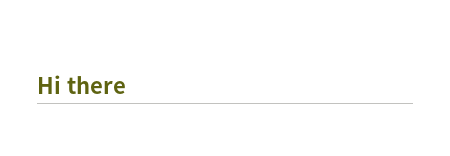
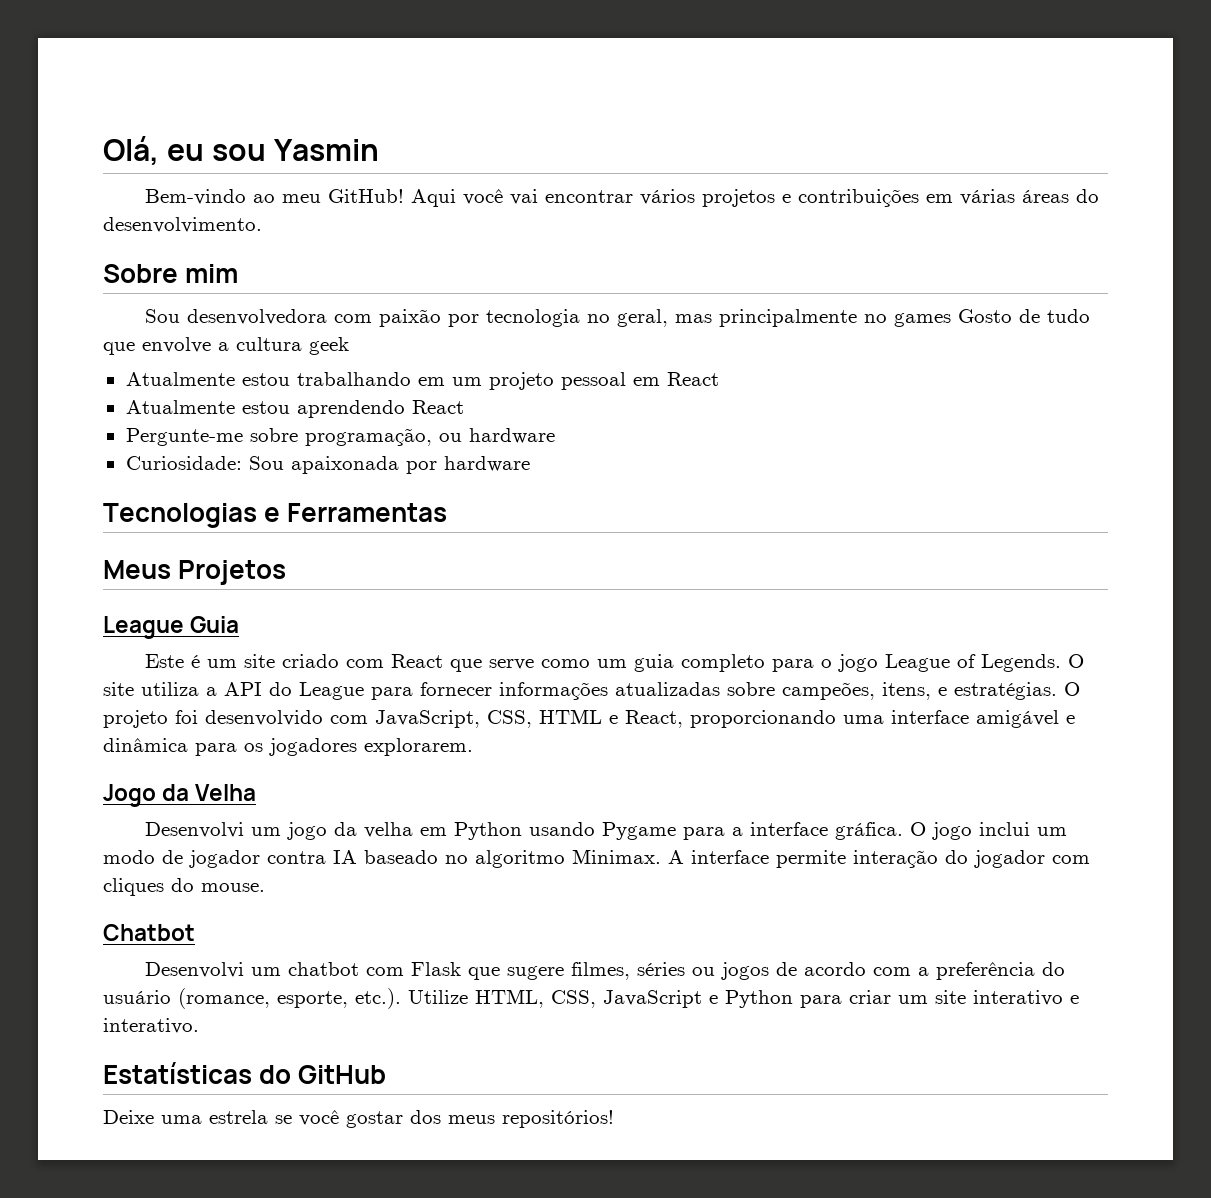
[37,75,126,94] Hi there -> [103,136,380,166] [145,189,1100,207] [103,217,262,233] [103,264,239,283] [145,309,1091,327] [103,337,349,355] [125,372,719,390] [125,400,464,418] [125,428,555,446] [125,456,530,474] [103,503,448,528] [103,560,287,585] [103,616,240,639] [145,654,1085,672] [103,682,1080,700] [103,709,1075,728] [103,738,473,756] [103,784,257,807] [145,822,1068,840] [103,849,1090,868] [103,878,265,896] [103,924,195,941] [145,962,1066,980] [103,988,1079,1009] [103,1018,199,1034] [103,1062,387,1084] [103,1110,614,1128] Olá, eu sou Yasmin // Bem-vindo ao meu GitHub! Aqui você vai encontrar vários projetos e contribuições em várias áreas do desenvolvimento. // Sobre mim // Sou desenvolvedora com paixão por tecnologia no geral, mas principalmente no games Gosto de tudo que envolve a cultura geek // Atualmente estou trabalhando em um projeto pessoal em React // Atualmente estou aprendendo React // Pergunte-me sobre programação, ou hardware // Curiosidade: Sou apaixonada por hardware // Tecnologias e Ferramentas // Meus Projetos // League Guia // Este é um site criado com React que serve como um guia completo para o jogo League of Legends. O site utiliza a API do League para fornecer informações atualizadas sobre campeões, itens, e estratégias. O projeto foi desenvolvido com JavaScript, CSS, HTML e React, proporcionando uma interface amigável e dinâmica para os jogadores explorarem. // Jogo da Velha // Desenvolvi um jogo da velha em Python usando Pygame para a interface gráfica. O jogo inclui um modo de jogador contra IA baseado no algoritmo Minimax. A interface permite interação do jogador com cliques do mouse. // Chatbot // Desenvolvi um chatbot com Flask que sugere filmes, séries ou jogos de acordo com a preferência do usuário (romance, esporte, etc.). Utilize HTML, CSS, JavaScript e Python para criar um site interativo e interativo. // Estatísticas do GitHub // Deixe uma estrela se você gostar dos meus repositórios!

